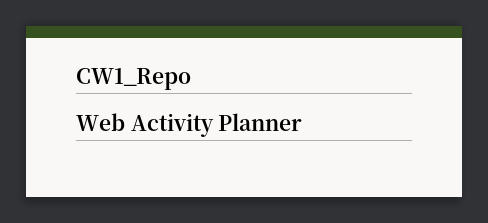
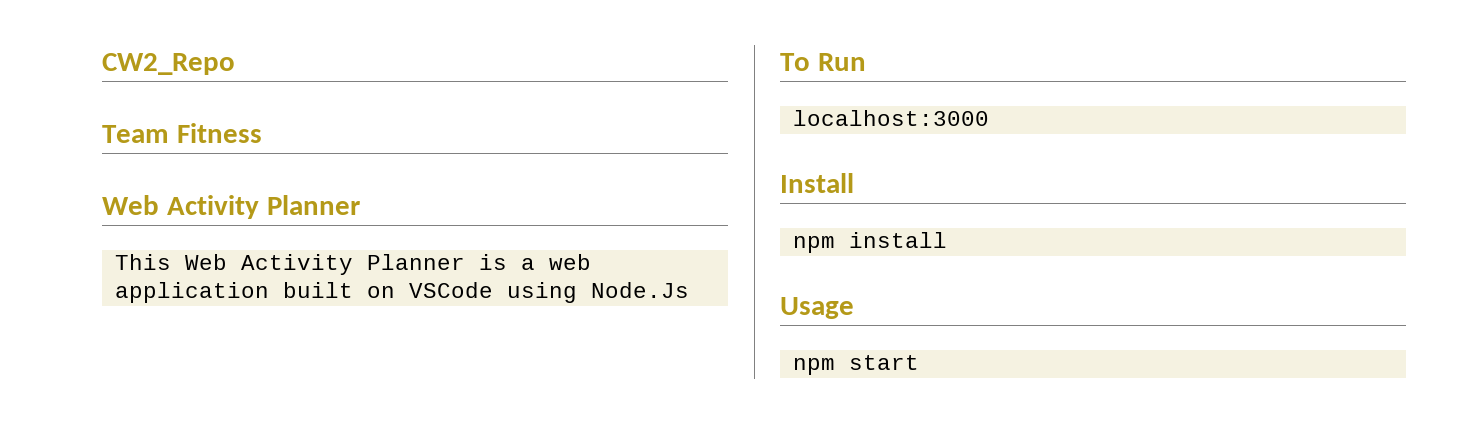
[76,68,191,90] [76,113,303,137] CW1_Repo // Web Activity Planner -> [102,53,235,75] [102,123,262,143] [102,195,360,219] [115,254,592,275] [115,282,690,303] [780,53,866,71] [793,110,990,126] [780,173,854,193] [793,232,948,253] [780,297,854,319] [793,355,920,375] CW2_Repo // Team Fitness // Web Activity Planner // This Web Activity Planner is a web application built on VSCode using Node.Js // To Run // localhost:3000 // Install // npm install // Usage // npm start

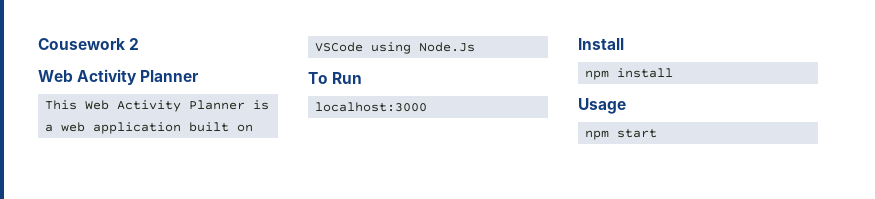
[102,53,235,75] [102,123,262,143] CW2_Repo // Team Fitness -> [38,38,140,50] Cousework 2

